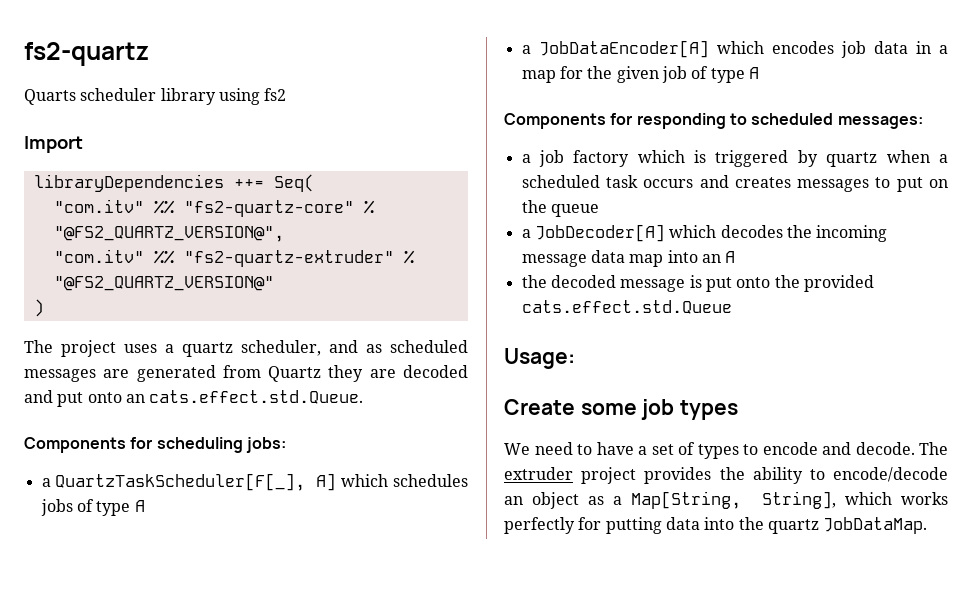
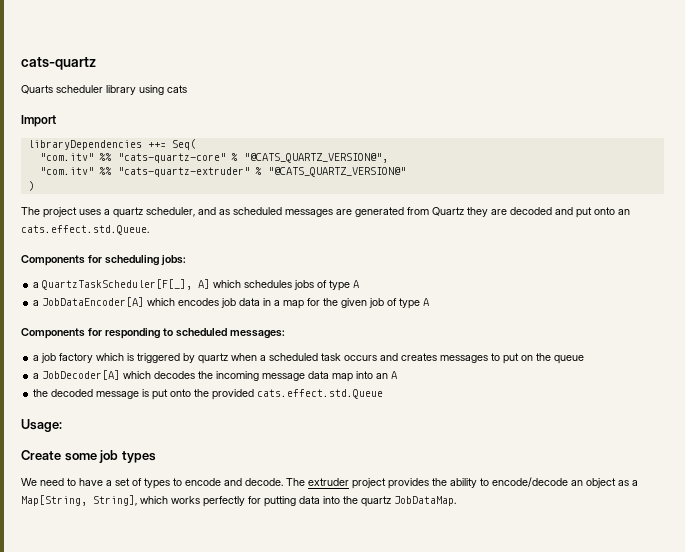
[24,42,149,66] fs2-quartz -> [21,57,96,70] cats-quartz
[264,88,287,101] fs2 -> [167,85,187,93] cats
[183,200,375,217] [53,226,284,242] [53,249,415,267] [53,276,274,291] "fs2-quartz-core" % "@FS2_QUARTZ_VERSION@", // "com.itv" %% "fs2-quartz-extruder" % "@FS2_QUARTZ_VERSION@" -> [117,153,388,163] [39,167,406,177] "cats-quartz-core" % "@CATS_QUARTZ_VERSION@", // "com.itv" %% "cats-quartz-extruder" % "@CATS_QUARTZ_VERSION@"

